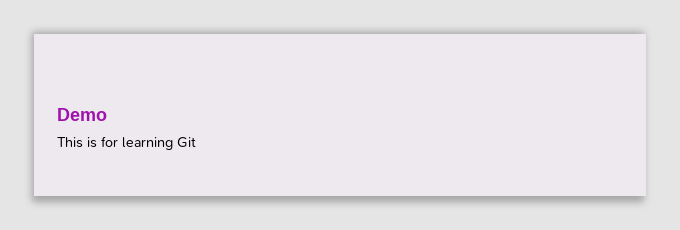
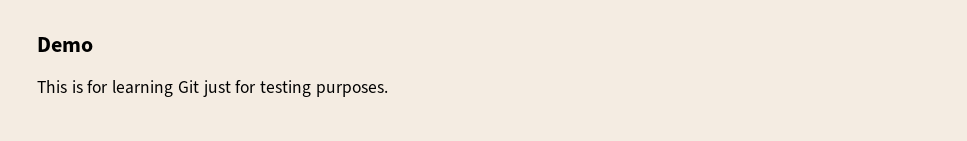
(196, 142) none -> [202,80,388,97] just for testing purposes.

